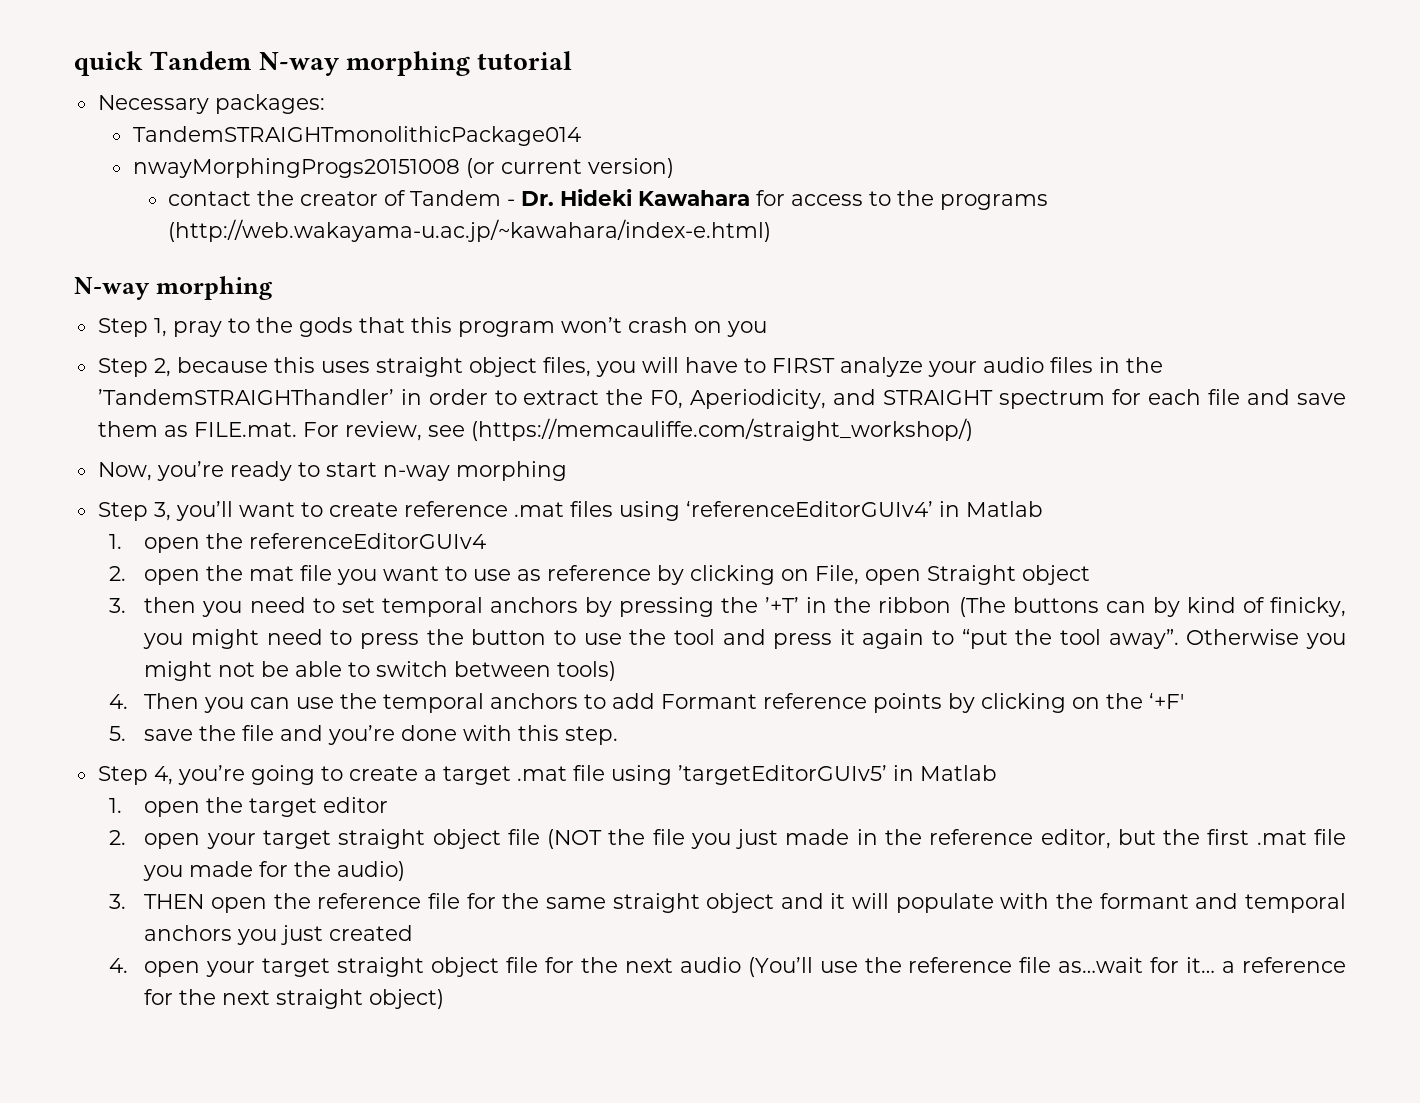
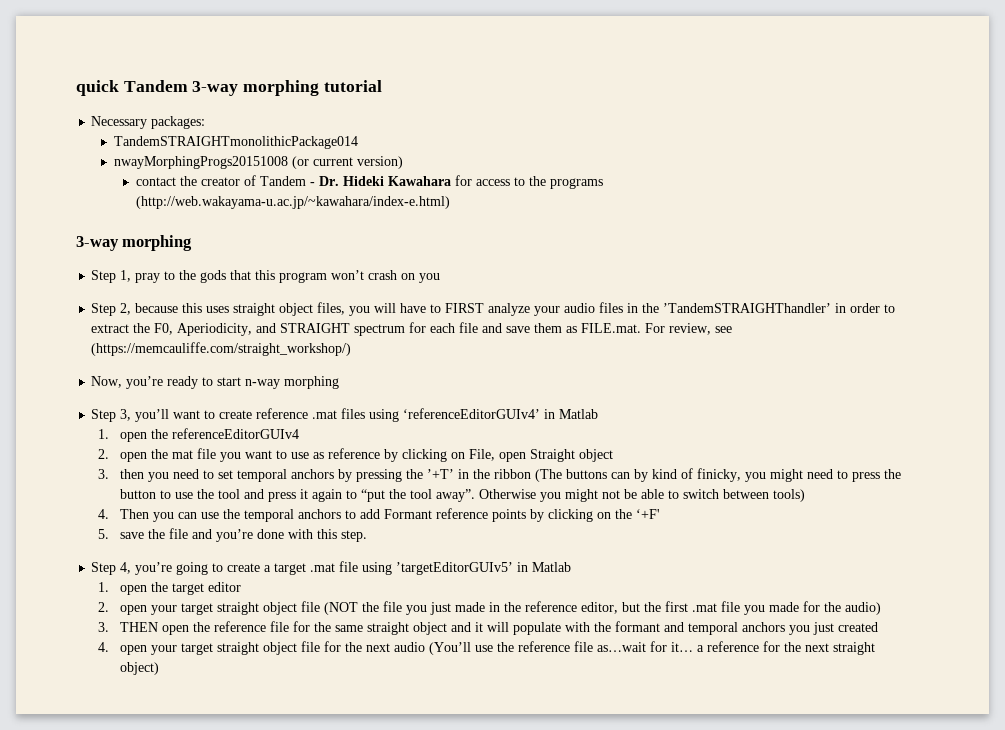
[258,52,339,76] N-way -> [192,81,239,96] 3-way
[74,277,150,300] N-way -> [76,236,119,251] 3-way

